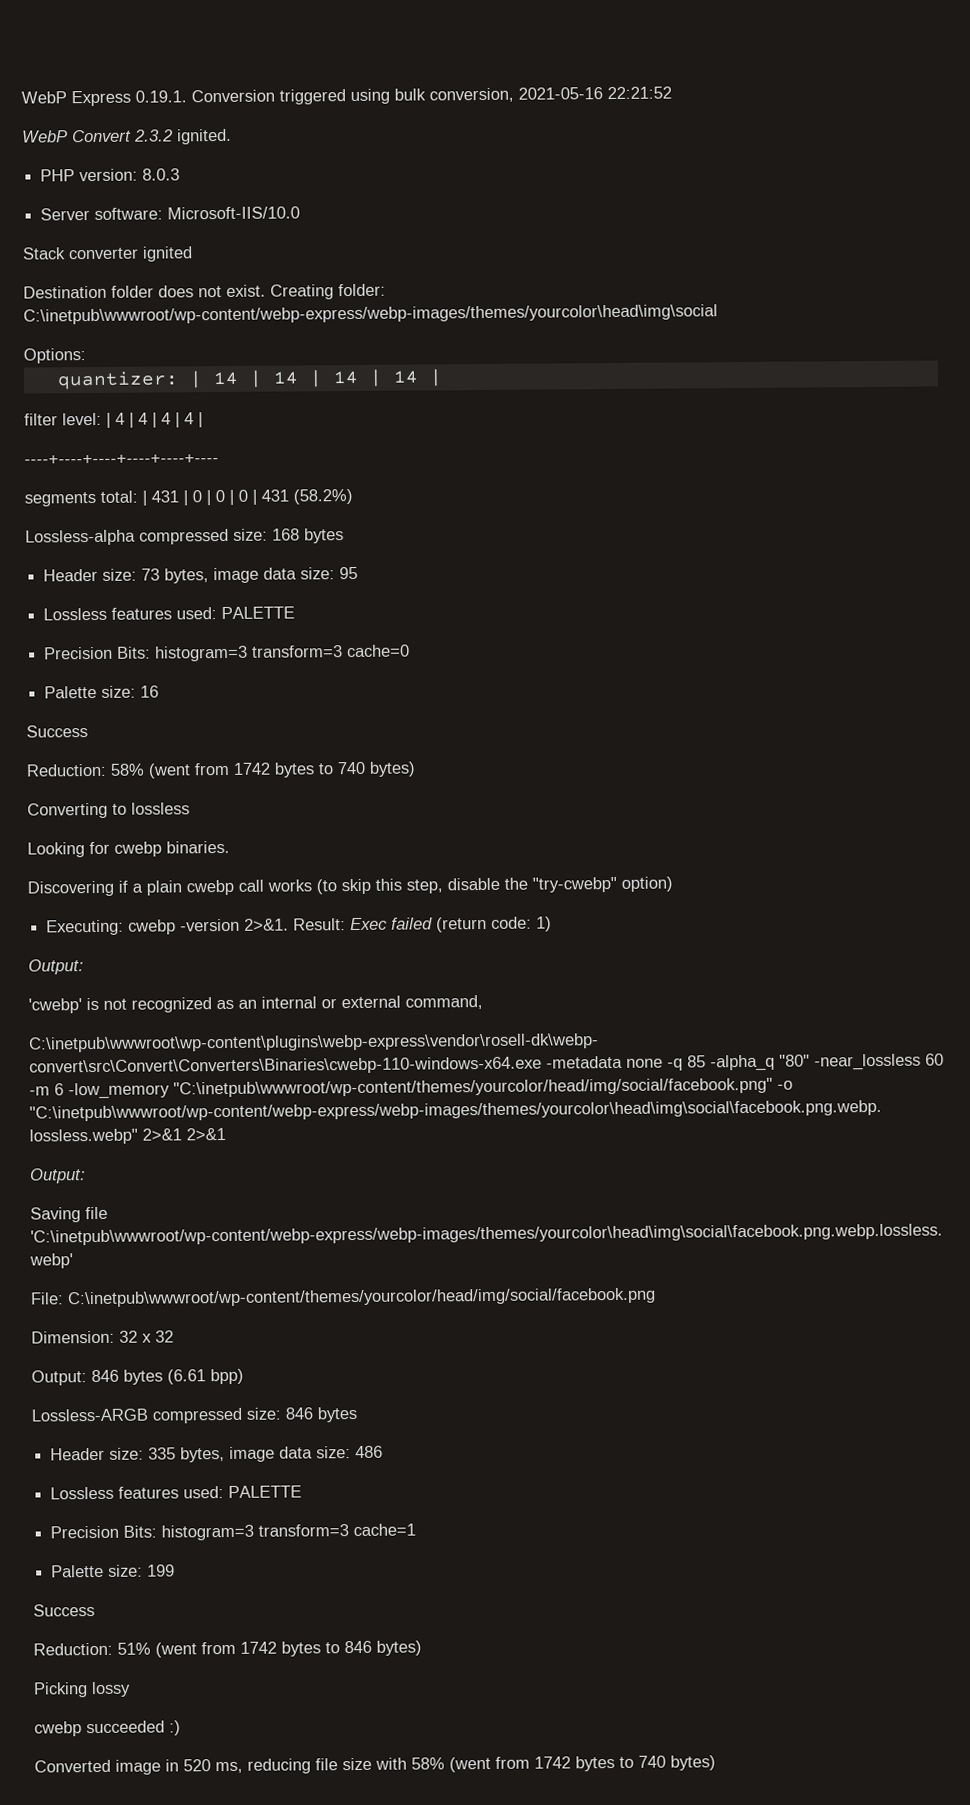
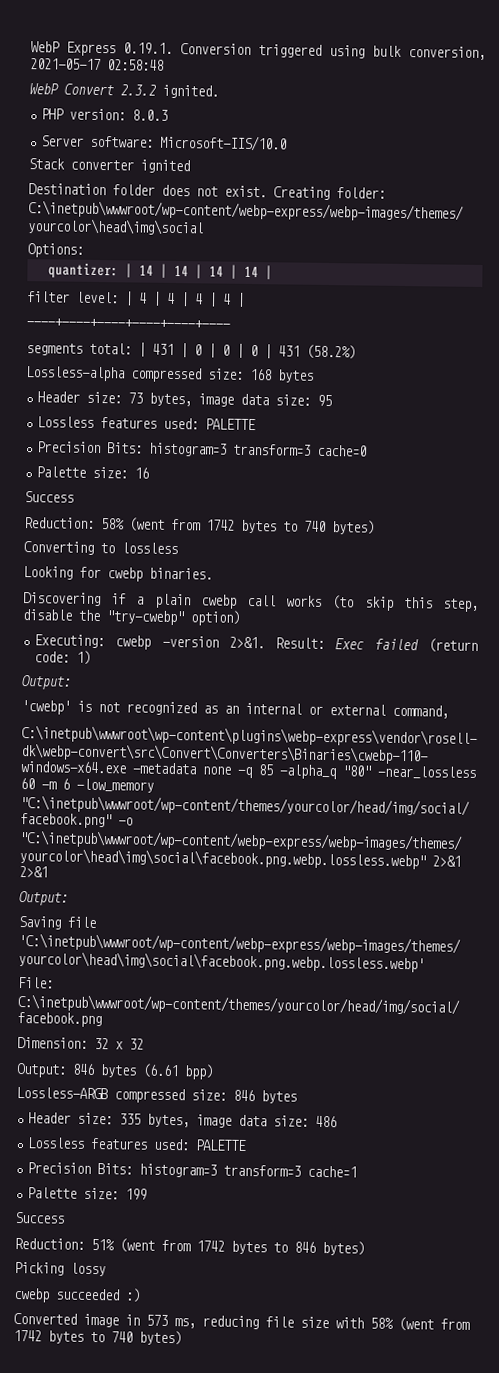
[518,86,672,100] 2021-05-16 22:21:52 -> [30,58,164,71] 2021-05-17 02:58:48
[183,1759,211,1772] 520 -> [146,1314,168,1326] 573

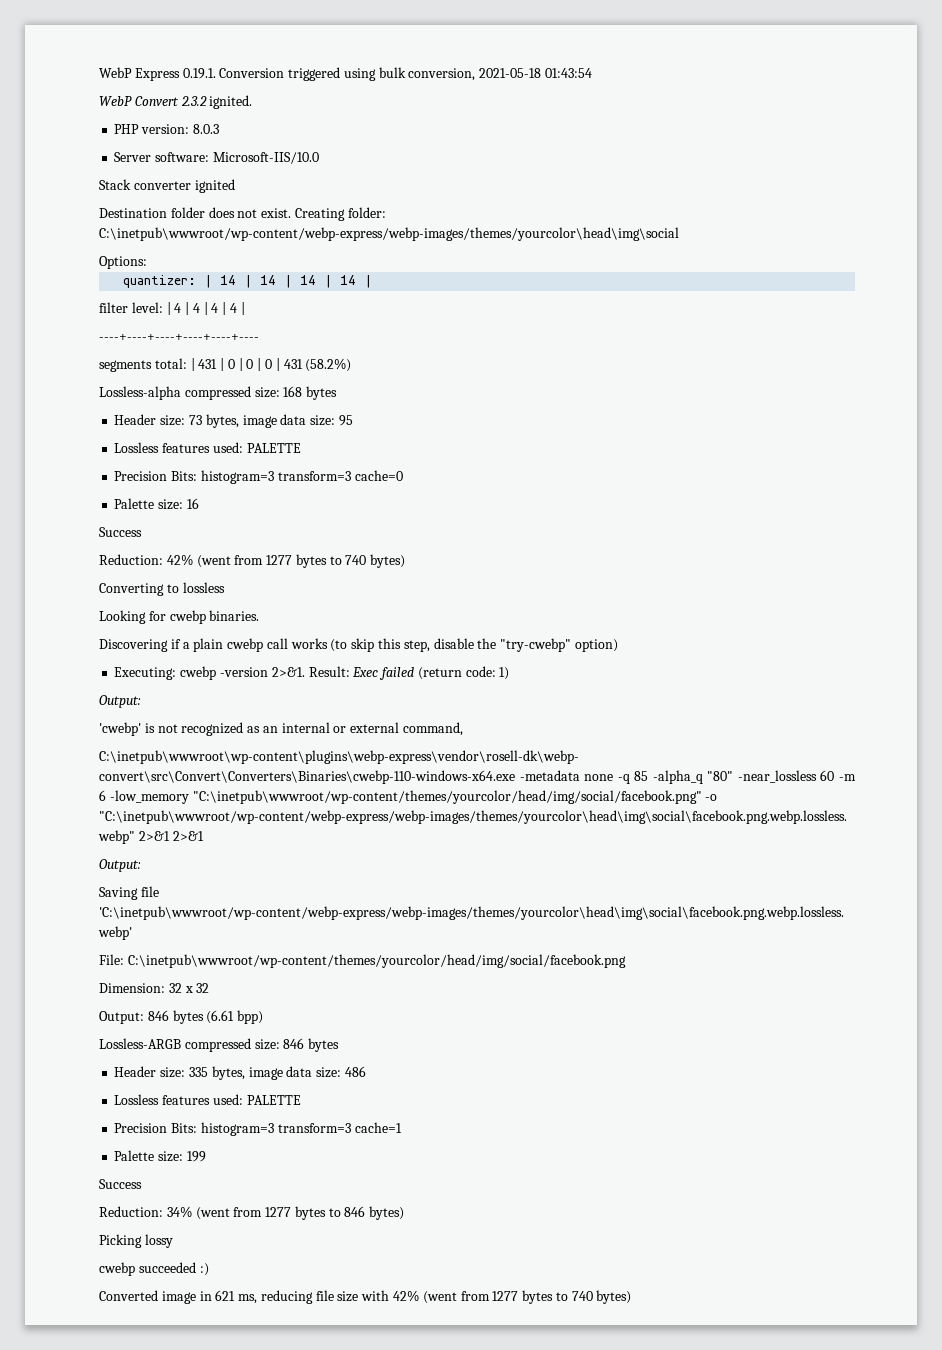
[30,58,164,71] 2021-05-17 02:58:48 -> [479,68,593,78] 2021-05-18 01:43:54
[101,517,235,532] 58% (went from 1742 -> [166,554,293,568] 42% (went from 1277
[91,1238,225,1253] 51% (went from 1742 -> [166,1206,292,1220] 34% (went from 1277
[146,1314,168,1326] 573 -> [215,1290,236,1301] 621
[370,1317,470,1332] [13,1329,42,1342] 58% (went from 1742 -> [393,1290,519,1304] 42% (went from 1277

